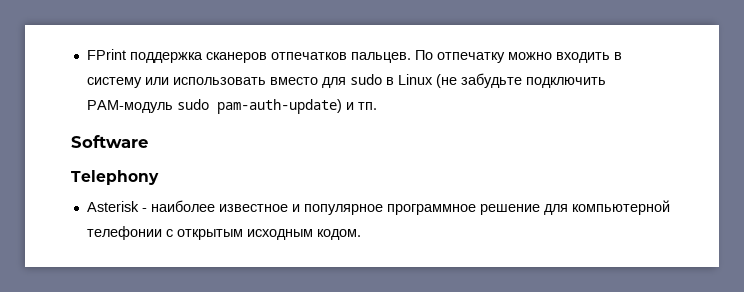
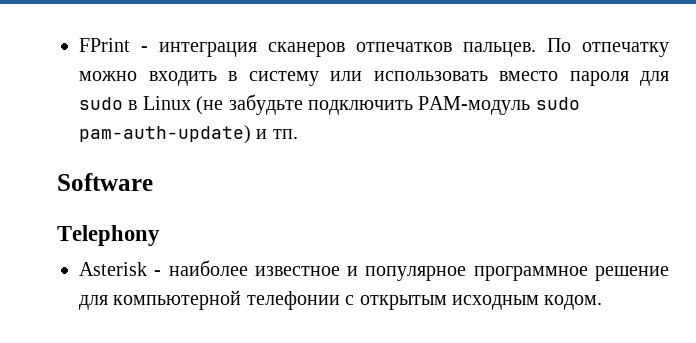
[129,52,203,63] поддержка -> [141,42,257,57] - интеграция
(318, 81) none -> [569,71,629,86] пароля

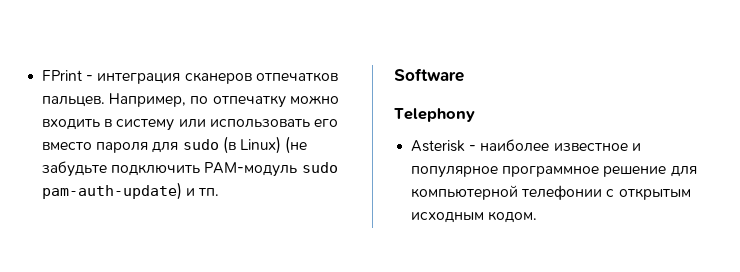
[547,38,571,52] По -> [109,93,209,107] Например, по
(488, 76) none -> [313,119,338,127] его
[128,96,191,110] в Linux -> [222,136,281,154] (в Linux)

